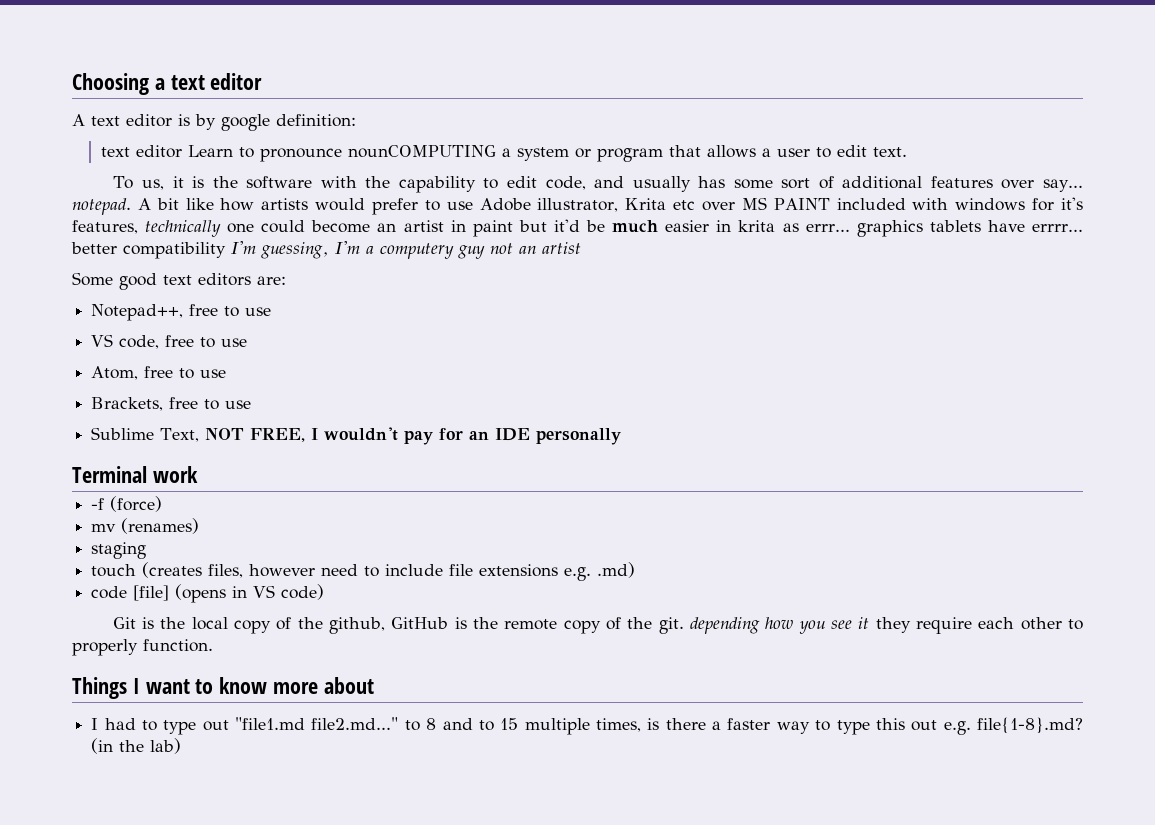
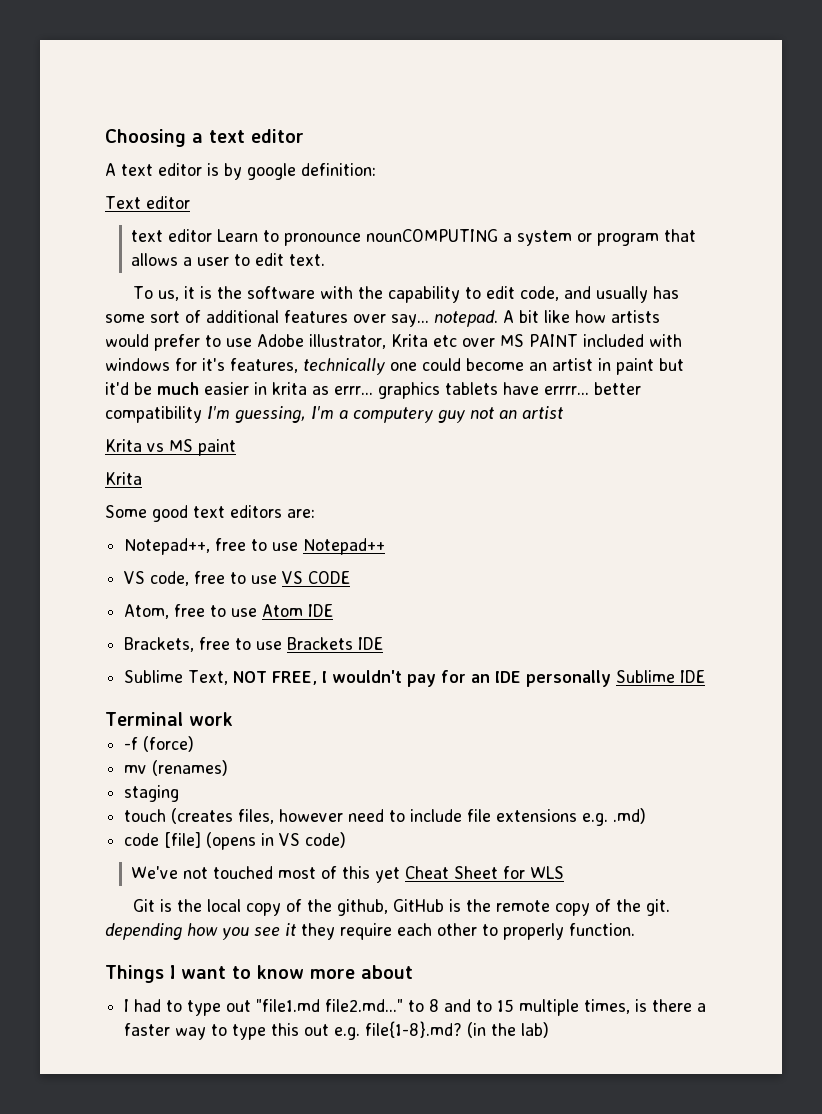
(356, 120) none -> [105,196,190,209] // Text editor
(581, 248) none -> [105,439,236,456] [105,472,142,485] // Krita vs MS paint // Krita
(272, 311) none -> [303,538,386,555] Notepad++
(248, 342) none -> [282,571,351,584] VS CODE
(227, 373) none -> [262,604,334,617] Atom IDE
(252, 404) none -> [287,637,384,650] Brackets IDE
(622, 436) none -> [616,670,706,683] Sublime IDE
(325, 592) none -> [131,866,565,883] // We've not touched most of this yet Cheat Sheet for WLS

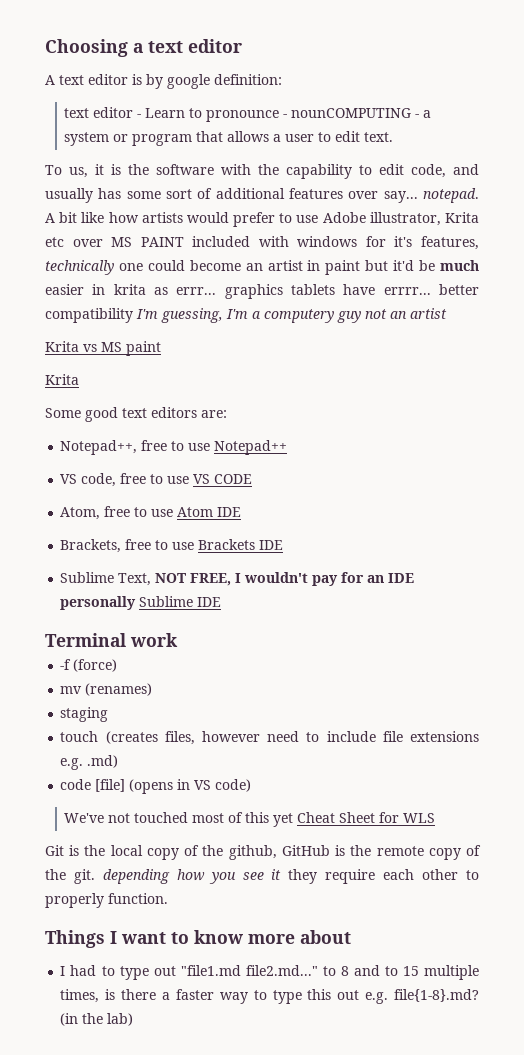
[105,196,190,209] [131,229,213,242] // Text editor // text editor -> [64,107,142,118] // text editor -
[366,229,499,242] nounCOMPUTING -> [283,108,420,118] - nounCOMPUTING -

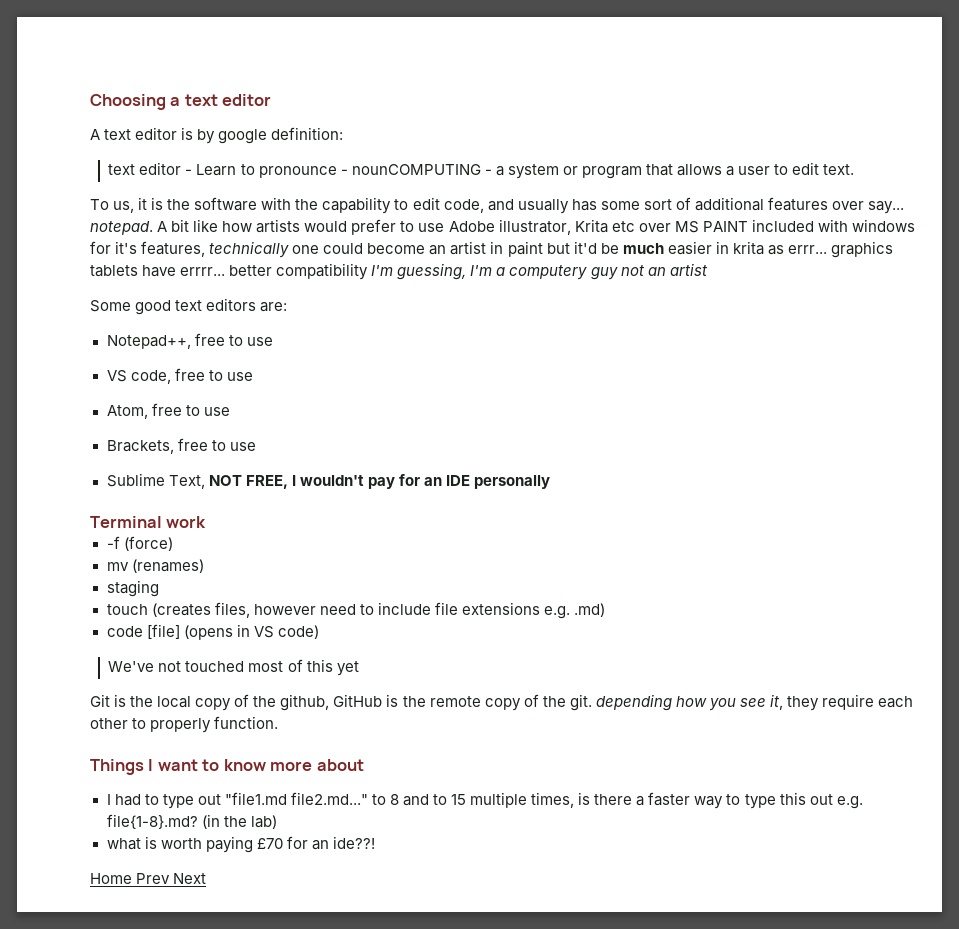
[45,341,161,356] [45,374,79,385] // Krita vs MS paint // Krita -> (708, 269) none
[214,440,288,455] Notepad++ -> (273, 341) none
[193,474,253,484] VS CODE -> (253, 376) none
[177,507,242,517] Atom IDE -> (230, 411) none
[198,539,284,550] Brackets IDE -> (256, 446) none
[139,596,222,607] Sublime IDE -> (550, 482) none
[297,812,436,823] Cheat Sheet for WLS -> (359, 668) none
[271,869,282,880] it -> [770,694,783,710] it,
(134, 1019) none -> [106,836,375,853] [90,873,207,884] // what is worth paying £70 for an ide??! // Home Prev Next

